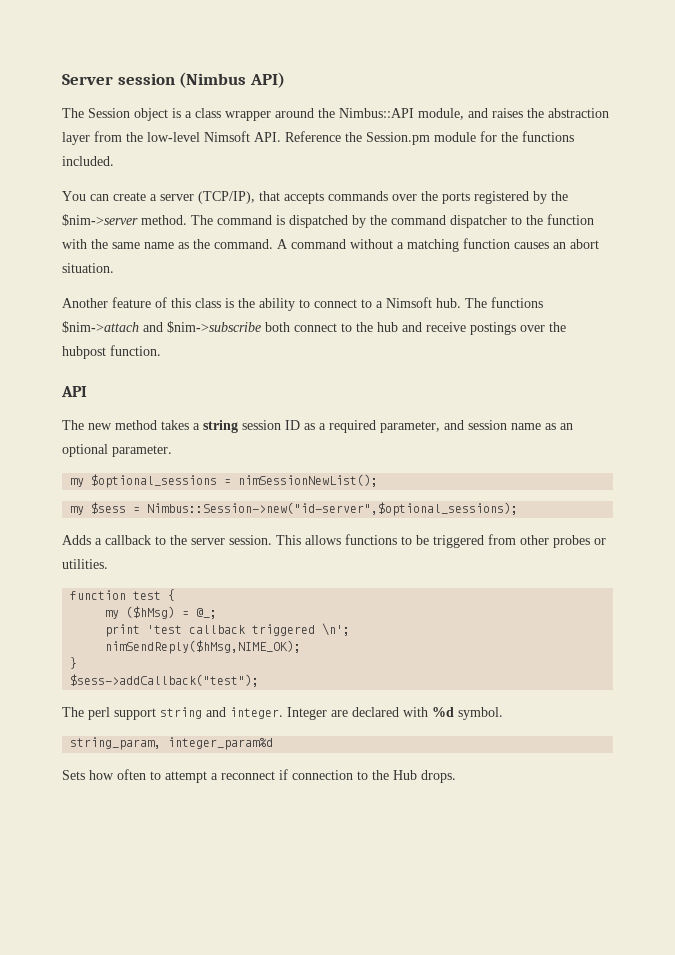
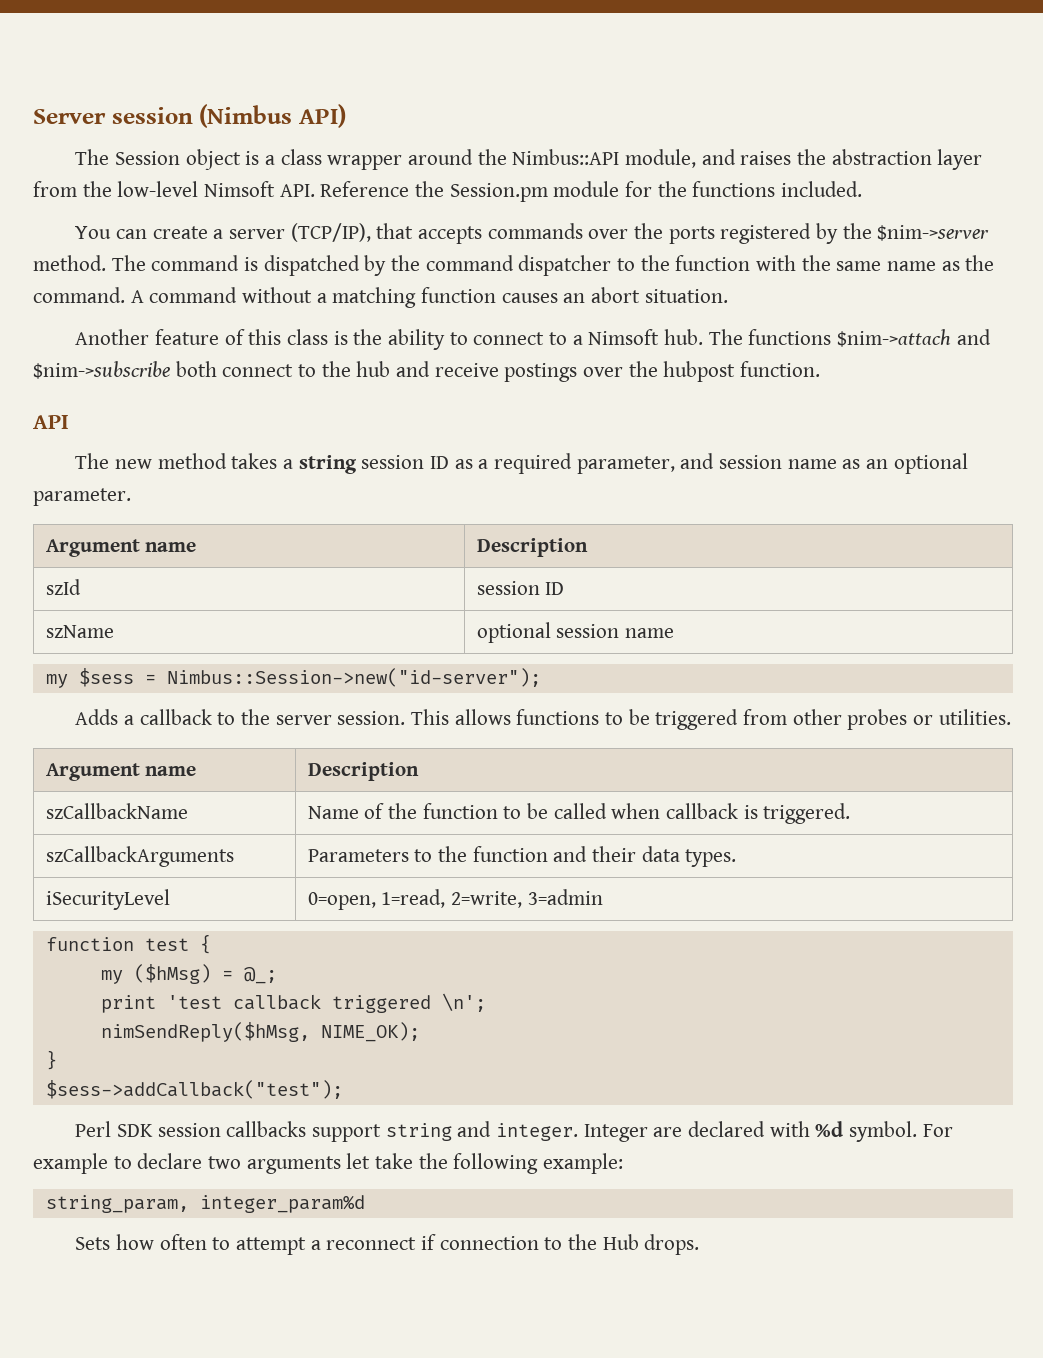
[70,474,379,488] // my $optional_sessions = nimSessionNewList(); -> [45,539,197,557] [476,538,588,557] [45,579,81,595] [476,581,565,595] [45,625,114,638] [476,622,675,643] // Argument name | Description // szId | session ID // szName | optional session name
[147,502,519,516] Nimbus::Session->new("id-server",$optional_sessions); -> [166,668,541,687] Nimbus::Session->new("id-server");
(108, 564) none -> [45,763,197,781] [307,762,419,781] [45,803,188,819] [307,803,851,824] [45,846,234,867] [307,846,737,867] [45,889,170,910] [307,889,603,910] // Argument name | Description // szCallbackName | Name of the function to be called when callback is triggered. // szCallbackArguments | Parameters to the function and their data types. // iSecurityLevel | 0=open, 1=read, 2=write, 3=admin
[105,640,302,654] nimSendReply($hMsg,NIME_OK); -> [100,1022,420,1042] nimSendReply($hMsg, NIME_OK);
[62,707,110,720] The perl -> [75,1121,307,1137] Perl SDK session callbacks
(503, 713) none -> [922,1124,953,1137] [33,1153,624,1174] For example to declare two arguments let take the following example:

